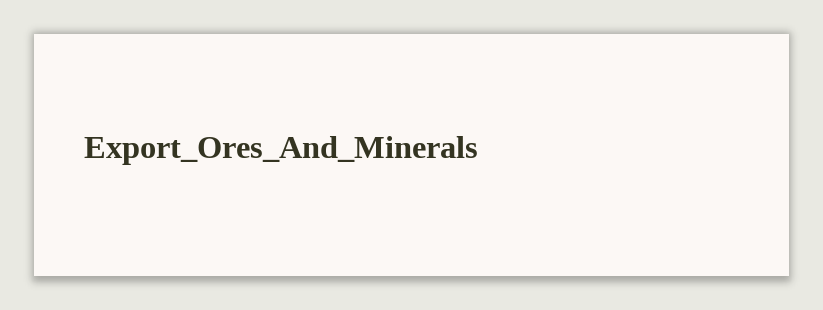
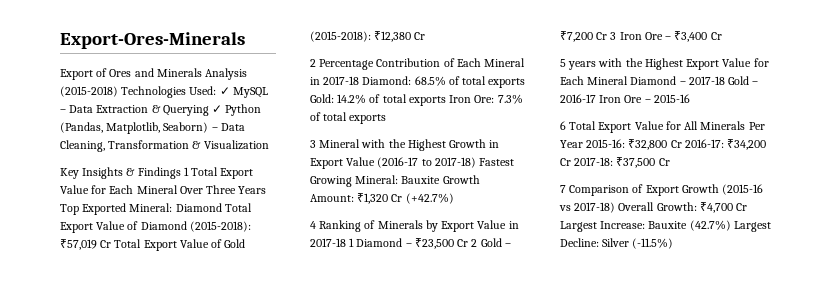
[84,136,478,165] Export_Ores_And_Minerals -> [60,32,245,49] [60,68,248,80] [60,86,268,98] [60,104,262,116] [60,122,245,134] [60,140,269,152] [60,167,254,179] [60,185,267,194] [60,203,252,215] [60,221,251,233] [60,239,246,251] [310,31,426,42] [310,58,526,70] [310,76,526,88] [310,94,523,106] [310,112,387,124] [310,139,500,151] [310,157,515,169] [310,175,480,187] [310,193,454,204] [310,220,519,232] [310,238,511,249] [560,31,722,42] [560,58,769,70] [560,76,759,85] [560,94,690,103] [560,121,765,133] [560,139,767,150] [560,157,670,168] [560,184,764,196] [559,202,748,213] [560,220,771,232] [560,238,674,249] Export-Ores-Minerals // Export of Ores and Minerals Analysis (2015-2018) Technologies Used: ✓ MySQL – Data Extraction & Querying ✓ Python (Pandas, Matplotlib, Seaborn) – Data Cleaning, Transformation & Visualization // Key Insights & Findings 1 Total Export Value for Each Mineral Over Three Years Top Exported Mineral: Diamond Total Export Value of Diamond (2015-2018): ₹57,019 Cr Total Export Value of Gold (2015-2018): ₹12,380 Cr // 2 Percentage Contribution of Each Mineral in 2017-18 Diamond: 68.5% of total exports Gold: 14.2% of total exports Iron Ore: 7.3% of total exports // 3 Mineral with the Highest Growth in Export Value (2016-17 to 2017-18) Fastest Growing Mineral: Bauxite Growth Amount: ₹1,320 Cr (+42.7%) // 4 Ranking of Minerals by Export Value in 2017-18 1 Diamond – ₹23,500 Cr 2 Gold – ₹7,200 Cr 3 Iron Ore – ₹3,400 Cr // 5 years with the Highest Export Value for Each Mineral Diamond – 2017-18 Gold – 2016-17 Iron Ore – 2015-16 // 6 Total Export Value for All Minerals Per Year 2015-16: ₹32,800 Cr 2016-17: ₹34,200 Cr 2017-18: ₹37,500 Cr // 7 Comparison of Export Growth (2015-16 vs 2017-18) Overall Growth: ₹4,700 Cr Largest Increase: Bauxite (42.7%) Largest Decline: Silver (-11.5%)

